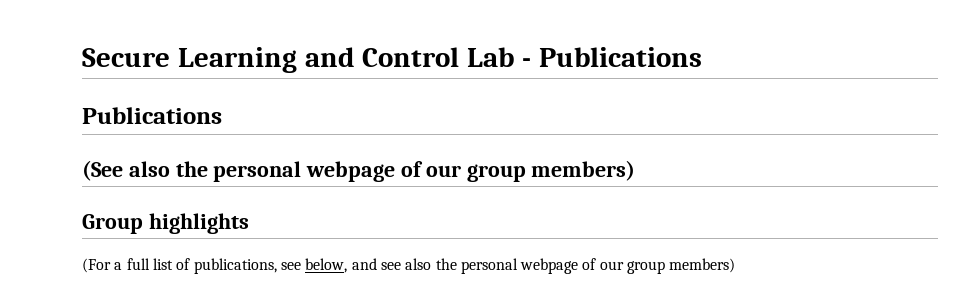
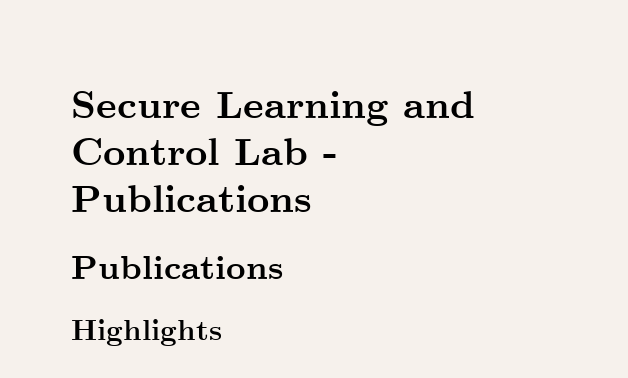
[82,160,636,182] [82,213,249,234] [82,258,736,274] (See also the personal webpage of our group members) // Group highlights // (For a full list of publications, see below, and see also the personal webpage of our group members) -> [71,319,222,346] Highlights

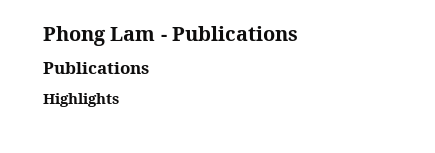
[71,91,475,126] [71,138,308,165] Secure Learning and Control Lab -> [43,26,156,46] Phong Lam

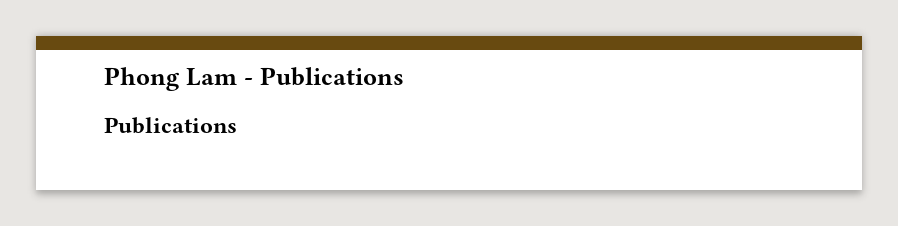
[43,93,119,107] // Highlights -> (237, 125) none

